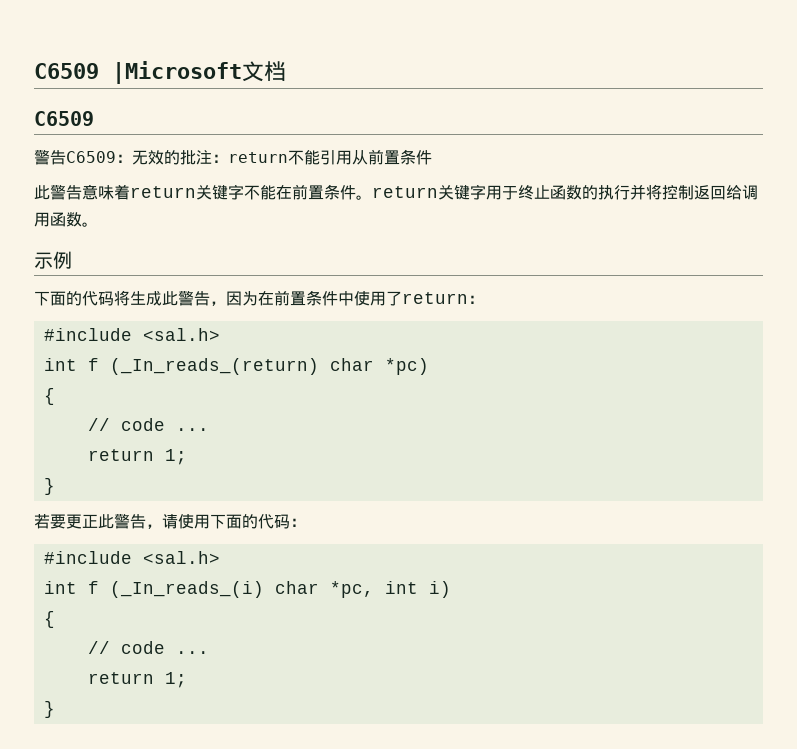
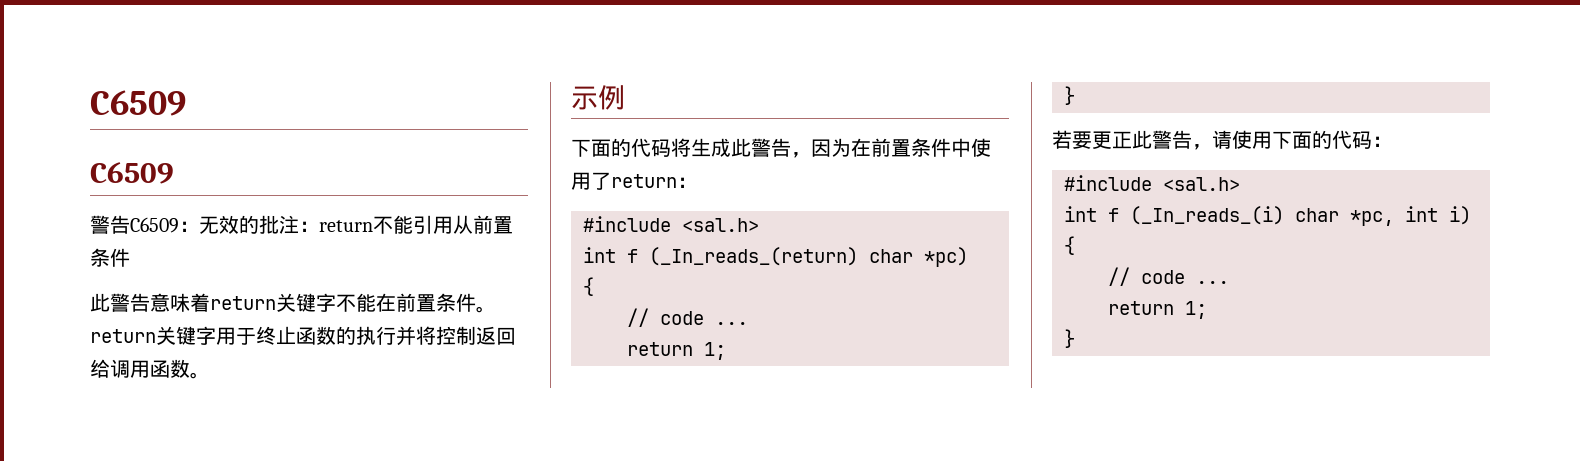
[34,61,286,84] C6509 |Microsoft文档 -> [90,90,186,116] C6509

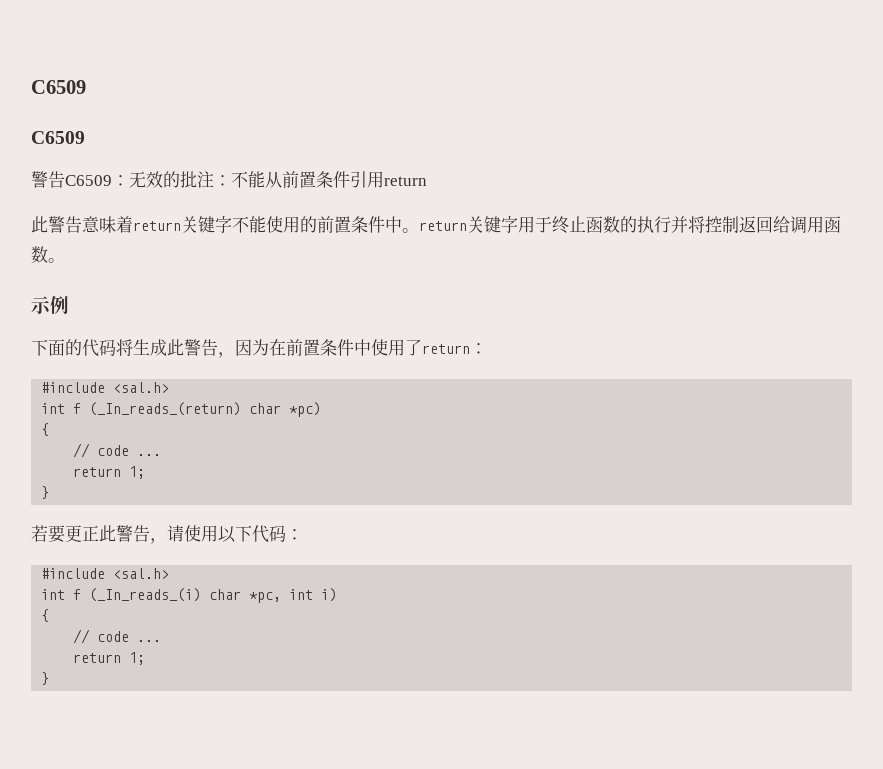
[319,215,453,234] return不能引用 -> [231,171,265,188] 不能
(130, 257) none -> [350,171,427,188] 引用return
[376,293,476,312] 在前置条件 -> [266,216,402,233] 使用的前置条件中
[1272,130,1332,149] 下面的 -> [218,525,252,543] 以下

